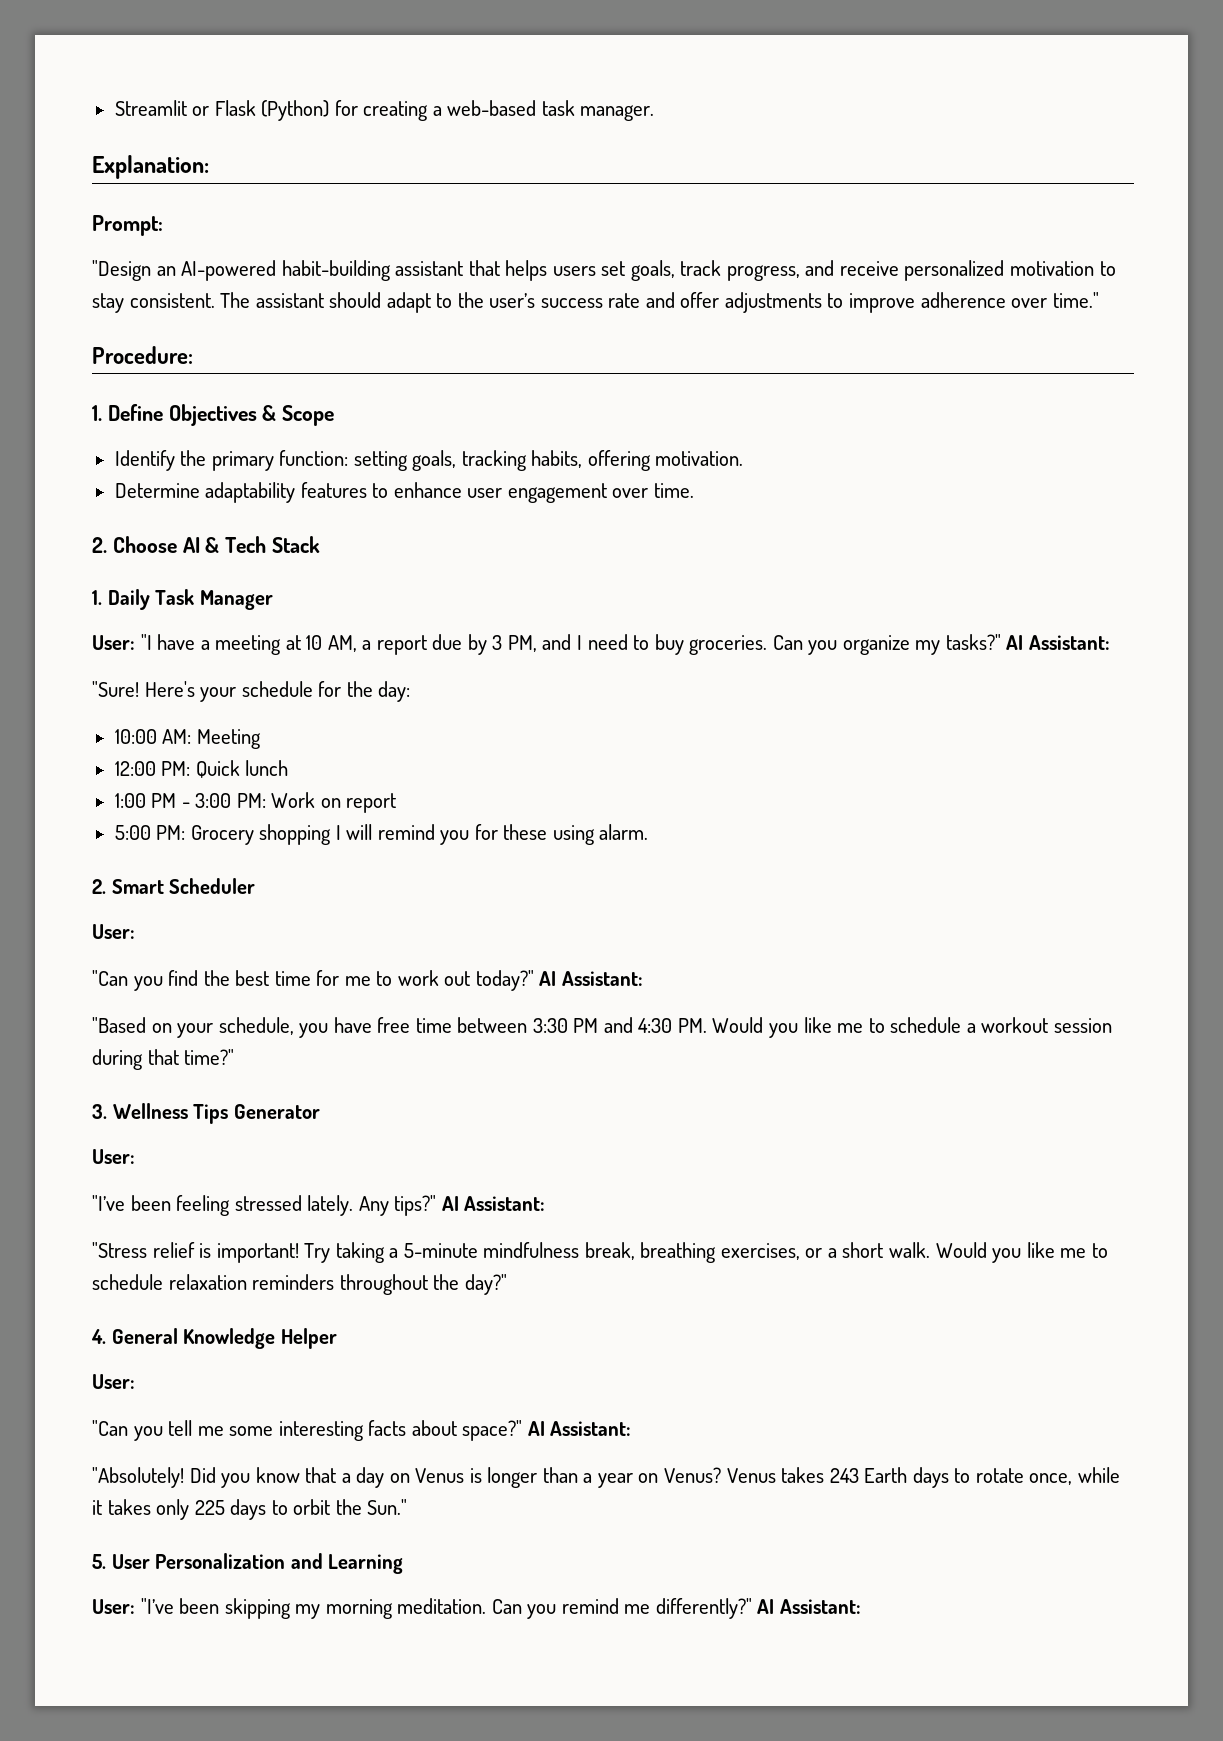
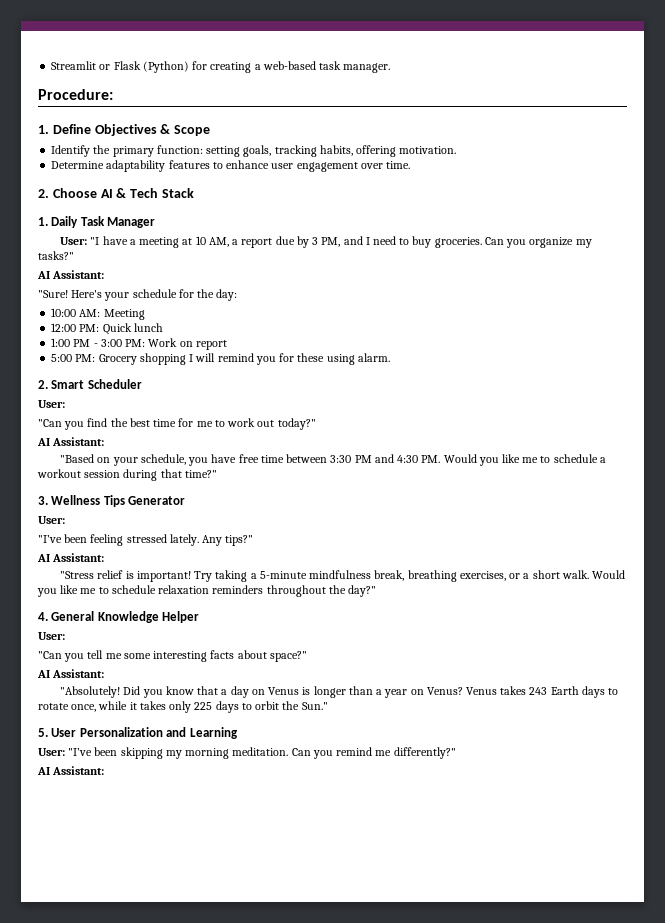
[92,155,209,179] [92,215,163,236] [92,260,1116,281] [92,292,1099,313] // Explanation: // Prompt: // "Design an AI-powered habit-building assistant that helps users set goals, track progress, and receive personalized motivation to stay consistent. The assistant should adapt to the user’s success rate and offer adjustments to improve adherence over time." -> (391, 68) none
(1001, 642) none -> (74, 255) //
(534, 980) none -> (316, 424) //
(437, 1205) none -> (254, 540) //
(523, 1430) none -> (307, 656) //
(752, 1608) none -> (456, 753) //

